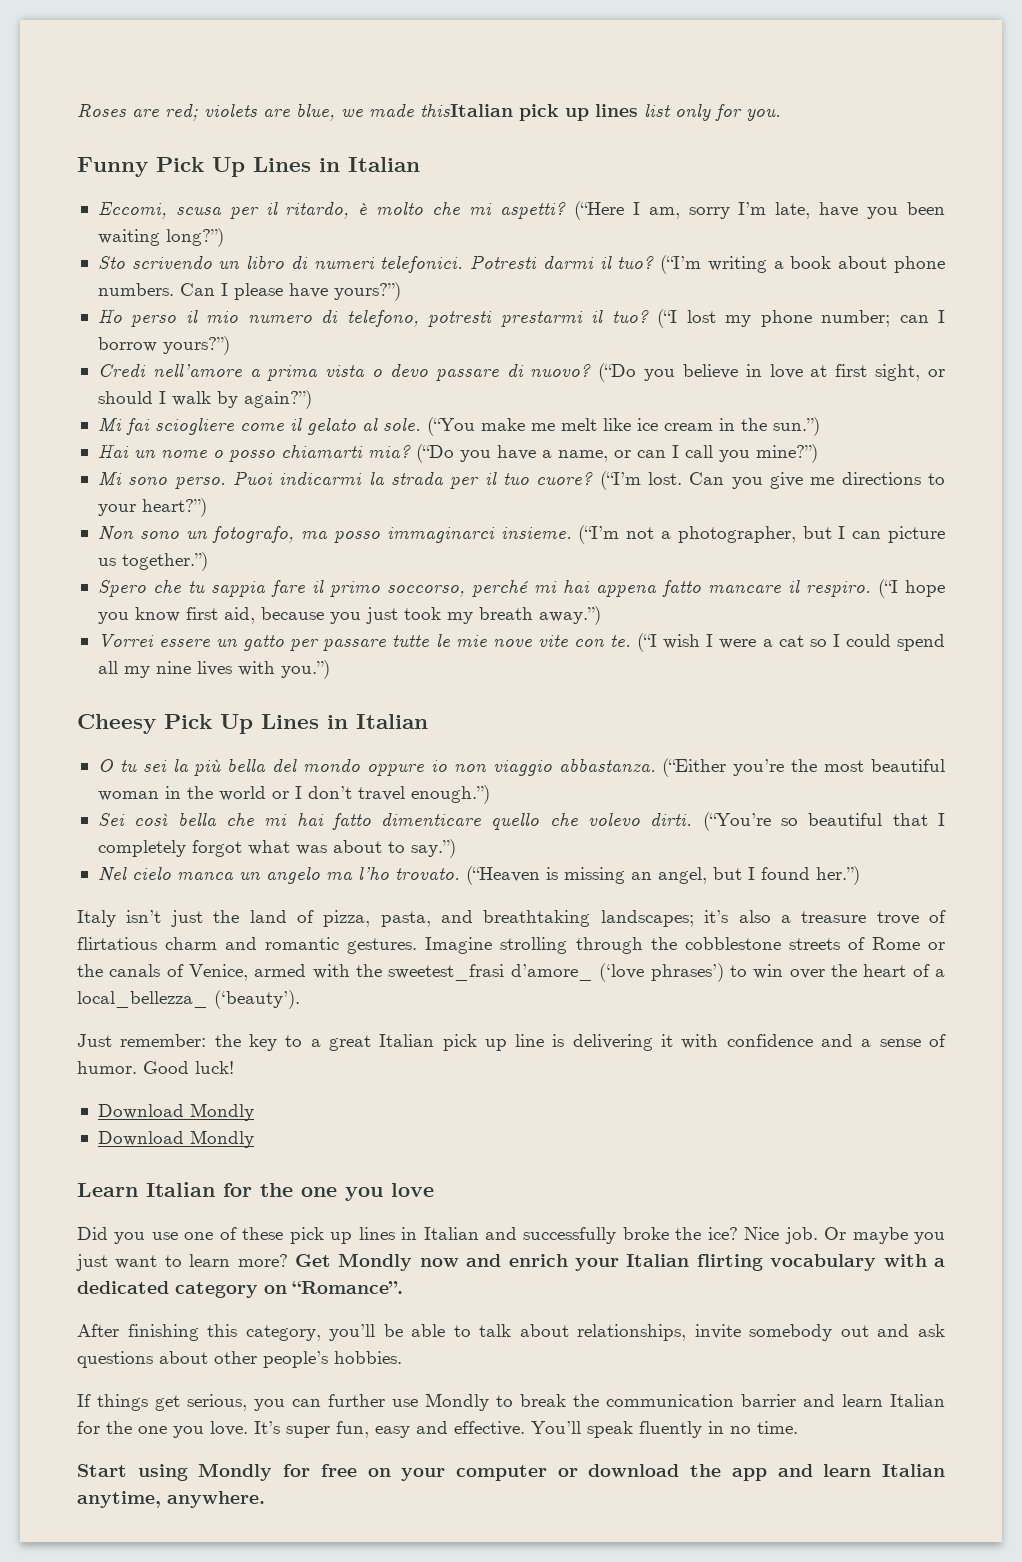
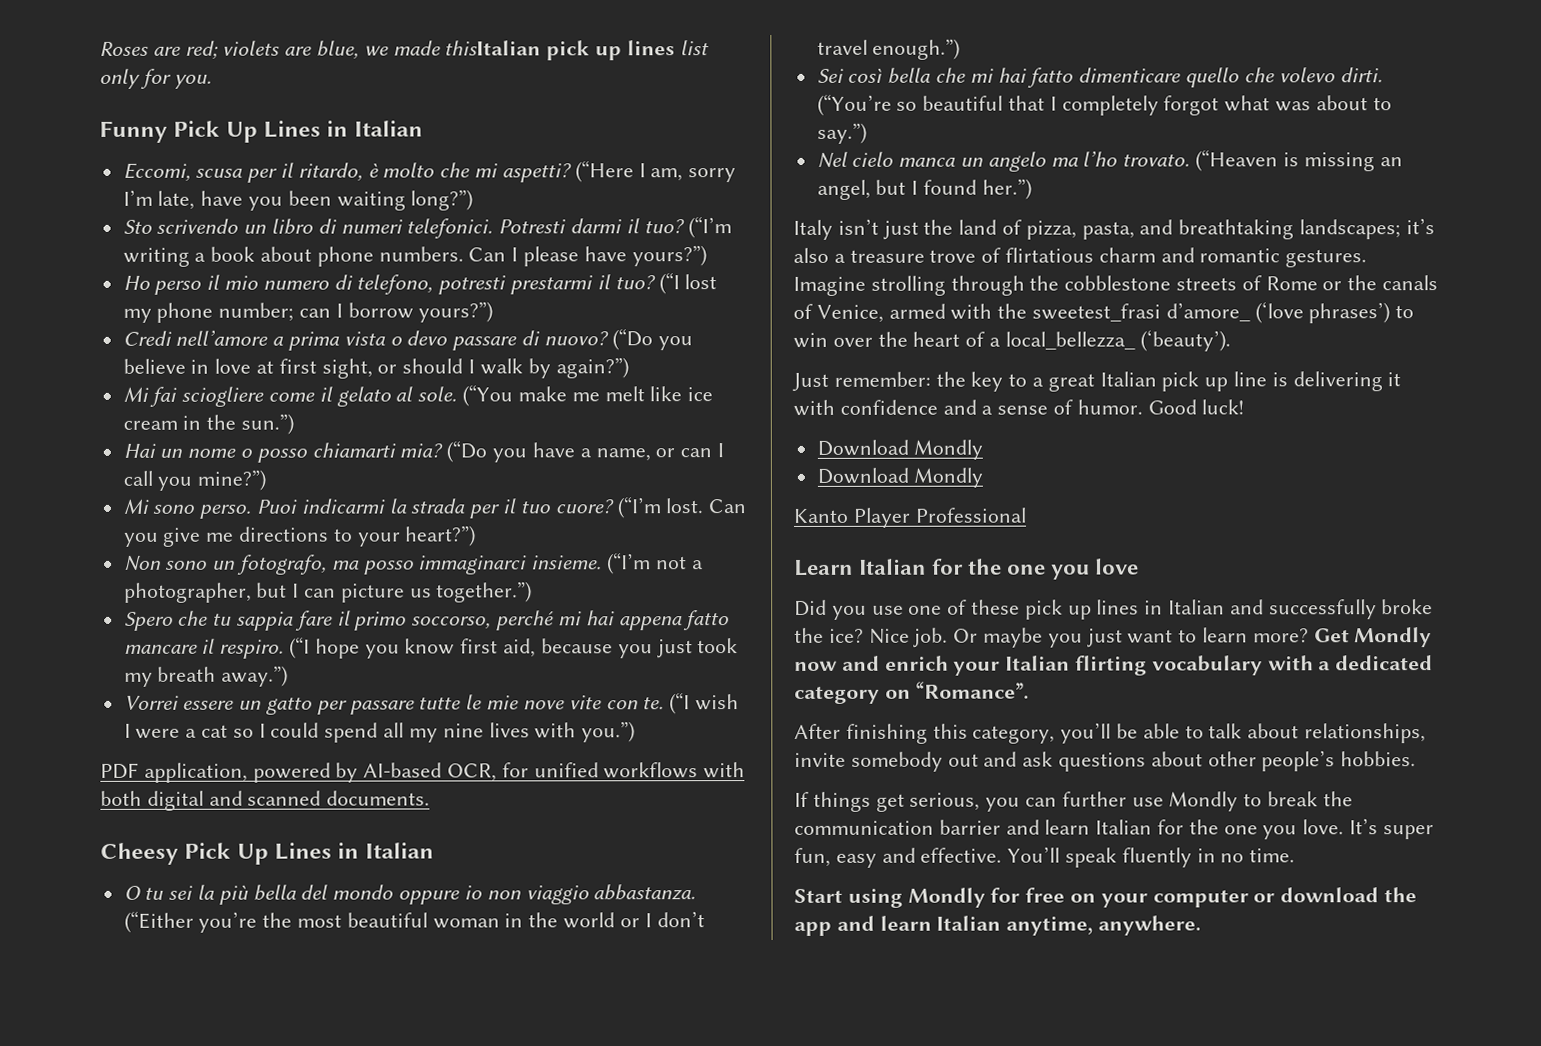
(330, 669) none -> [100,762,746,783] [100,790,431,811] // PDF application, powered by AI-based OCR, for unified workflows with both digital and scanned documents.
(254, 1139) none -> [793,507,1026,528] // Kanto Player Professional

